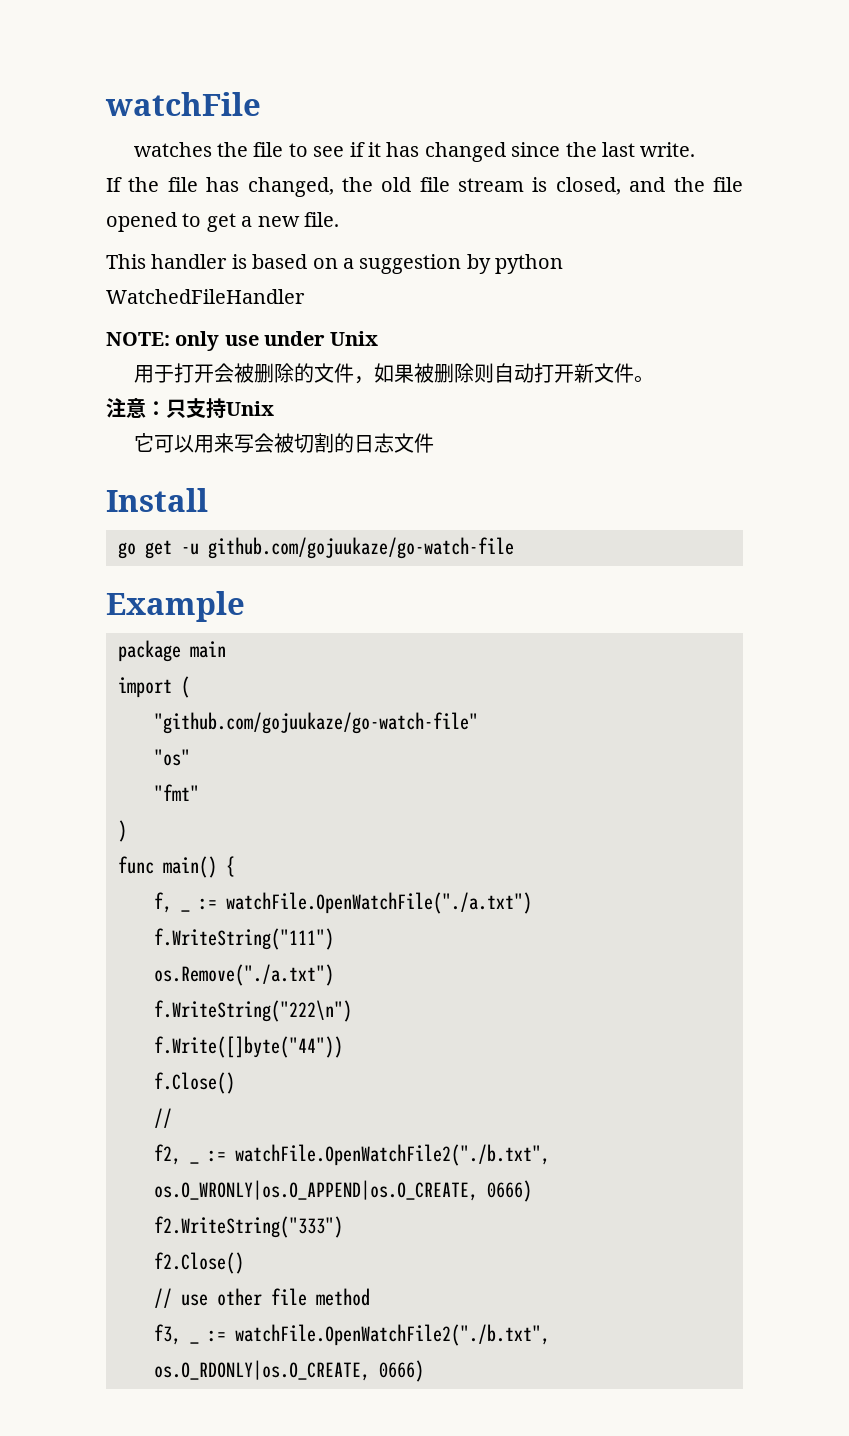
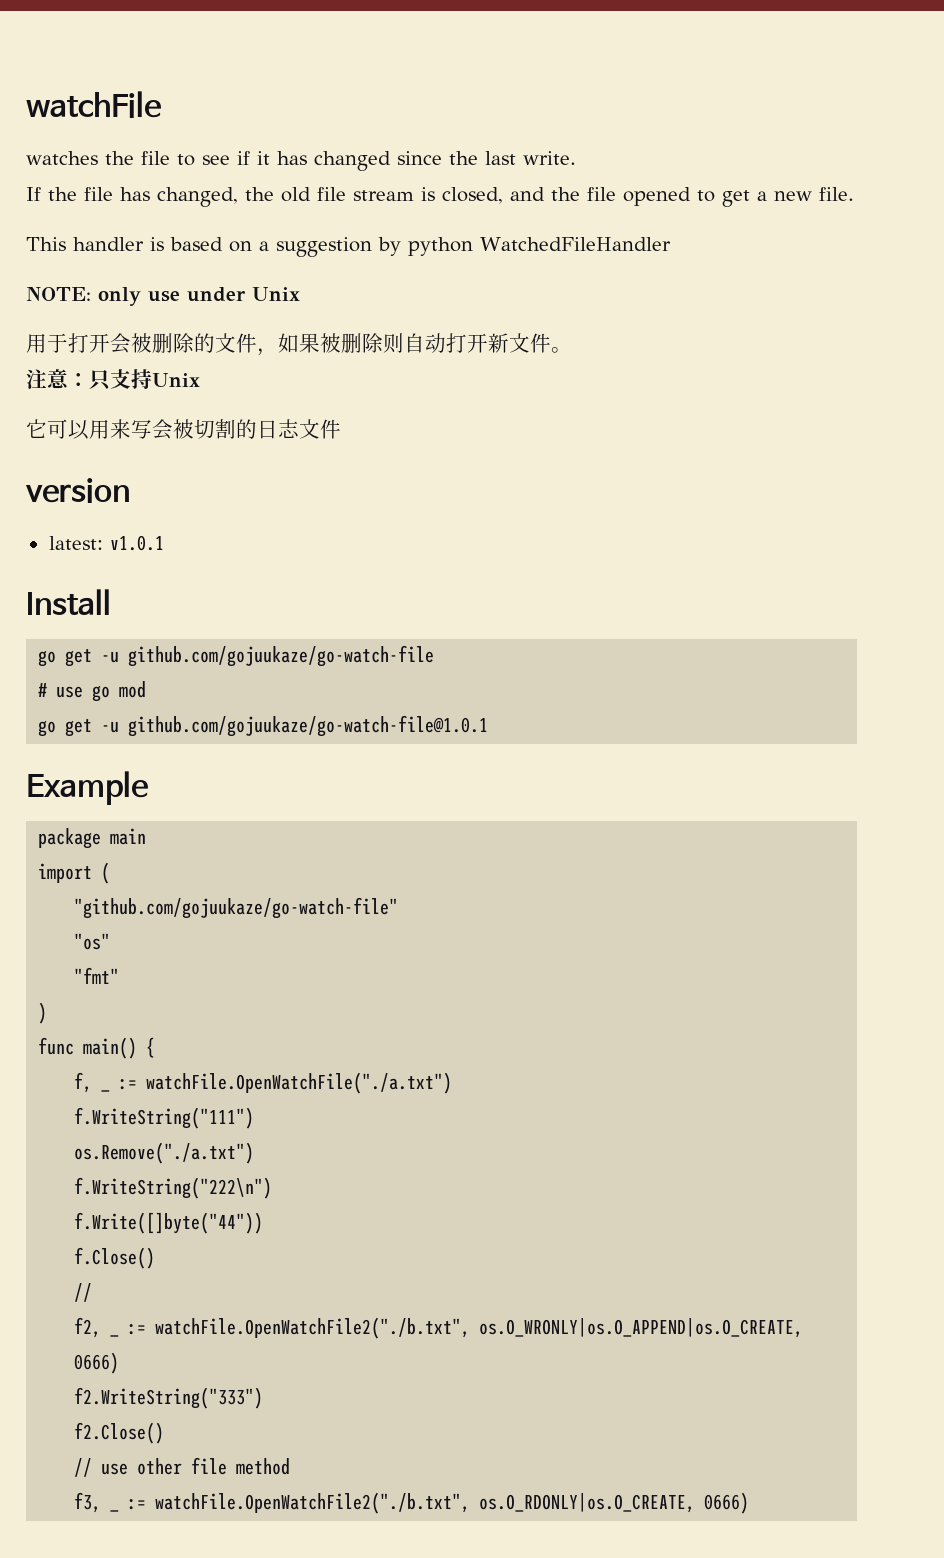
(434, 443) none -> [25,478,130,503] [48,535,164,551] // version // latest: v1.0.1
(514, 548) none -> [38,681,147,702] [38,715,489,737] // # use go mod // go get -u github.com/gojuukaze/go-watch-file@1.0.1

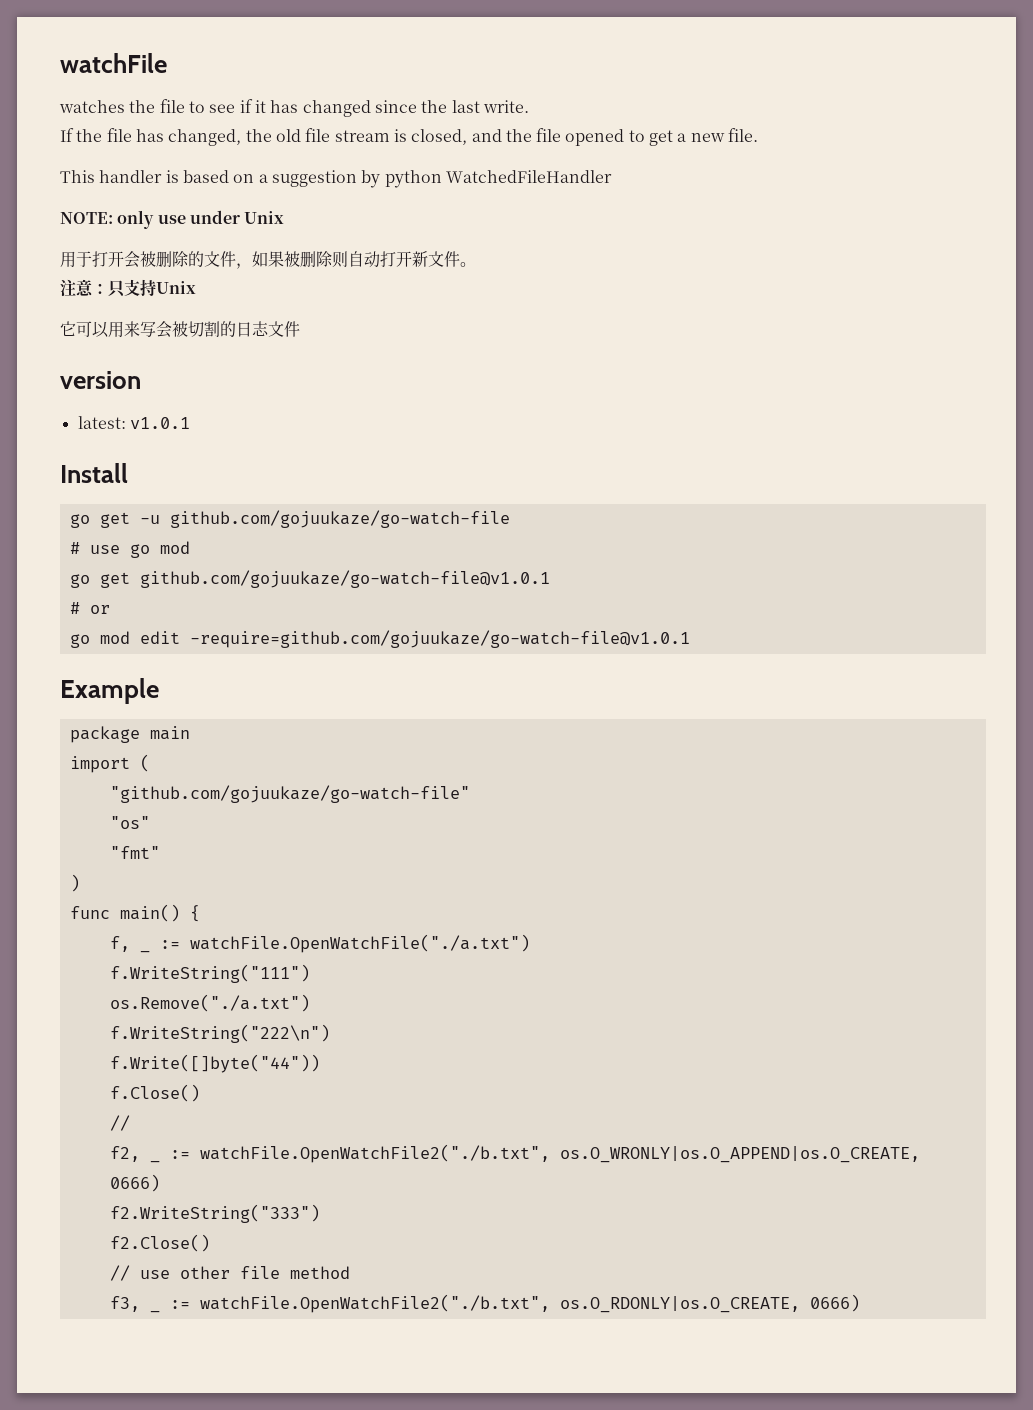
[101,715,489,737] -u github.com/gojuukaze/go-watch-file@1.0.1 -> [139,570,550,588] [69,602,110,614] [69,630,690,648] github.com/gojuukaze/go-watch-file@v1.0.1 // # or // go mod edit -require=github.com/gojuukaze/go-watch-file@v1.0.1

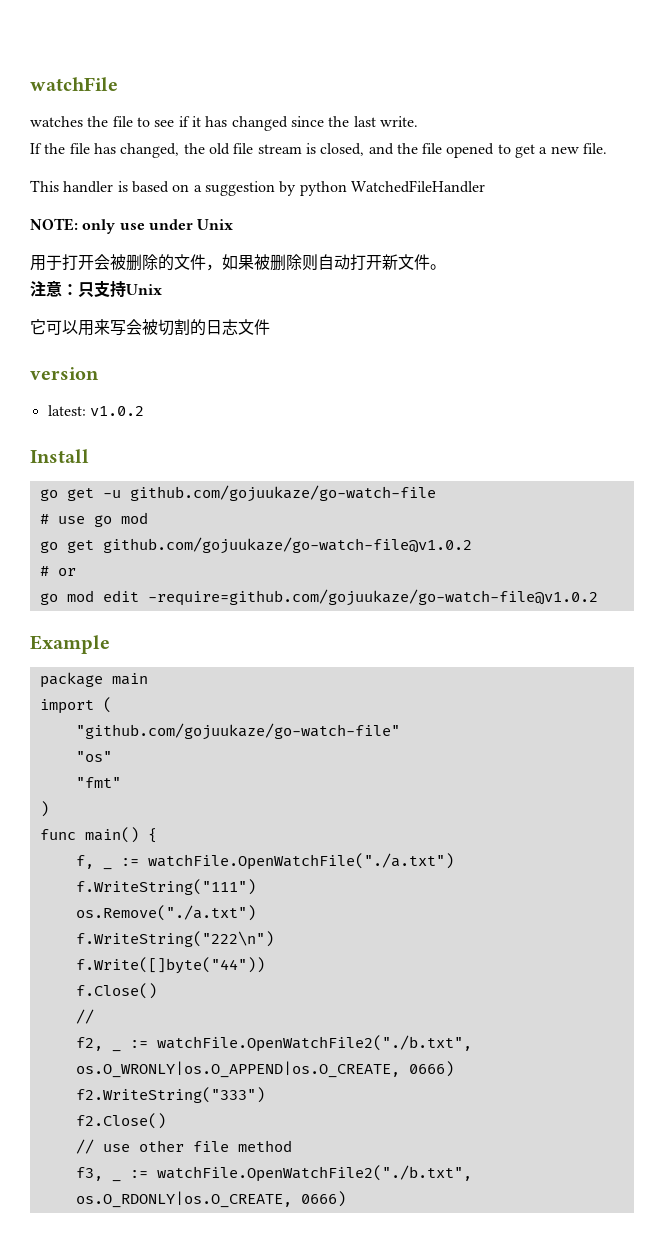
[129,417,190,429] v1.0.1 -> [89,406,144,416] v1.0.2
[139,570,550,588] github.com/gojuukaze/go-watch-file@v1.0.1 -> [102,537,472,554] github.com/gojuukaze/go-watch-file@v1.0.2
[189,630,690,648] -require=github.com/gojuukaze/go-watch-file@v1.0.1 -> [147,589,598,606] -require=github.com/gojuukaze/go-watch-file@v1.0.2

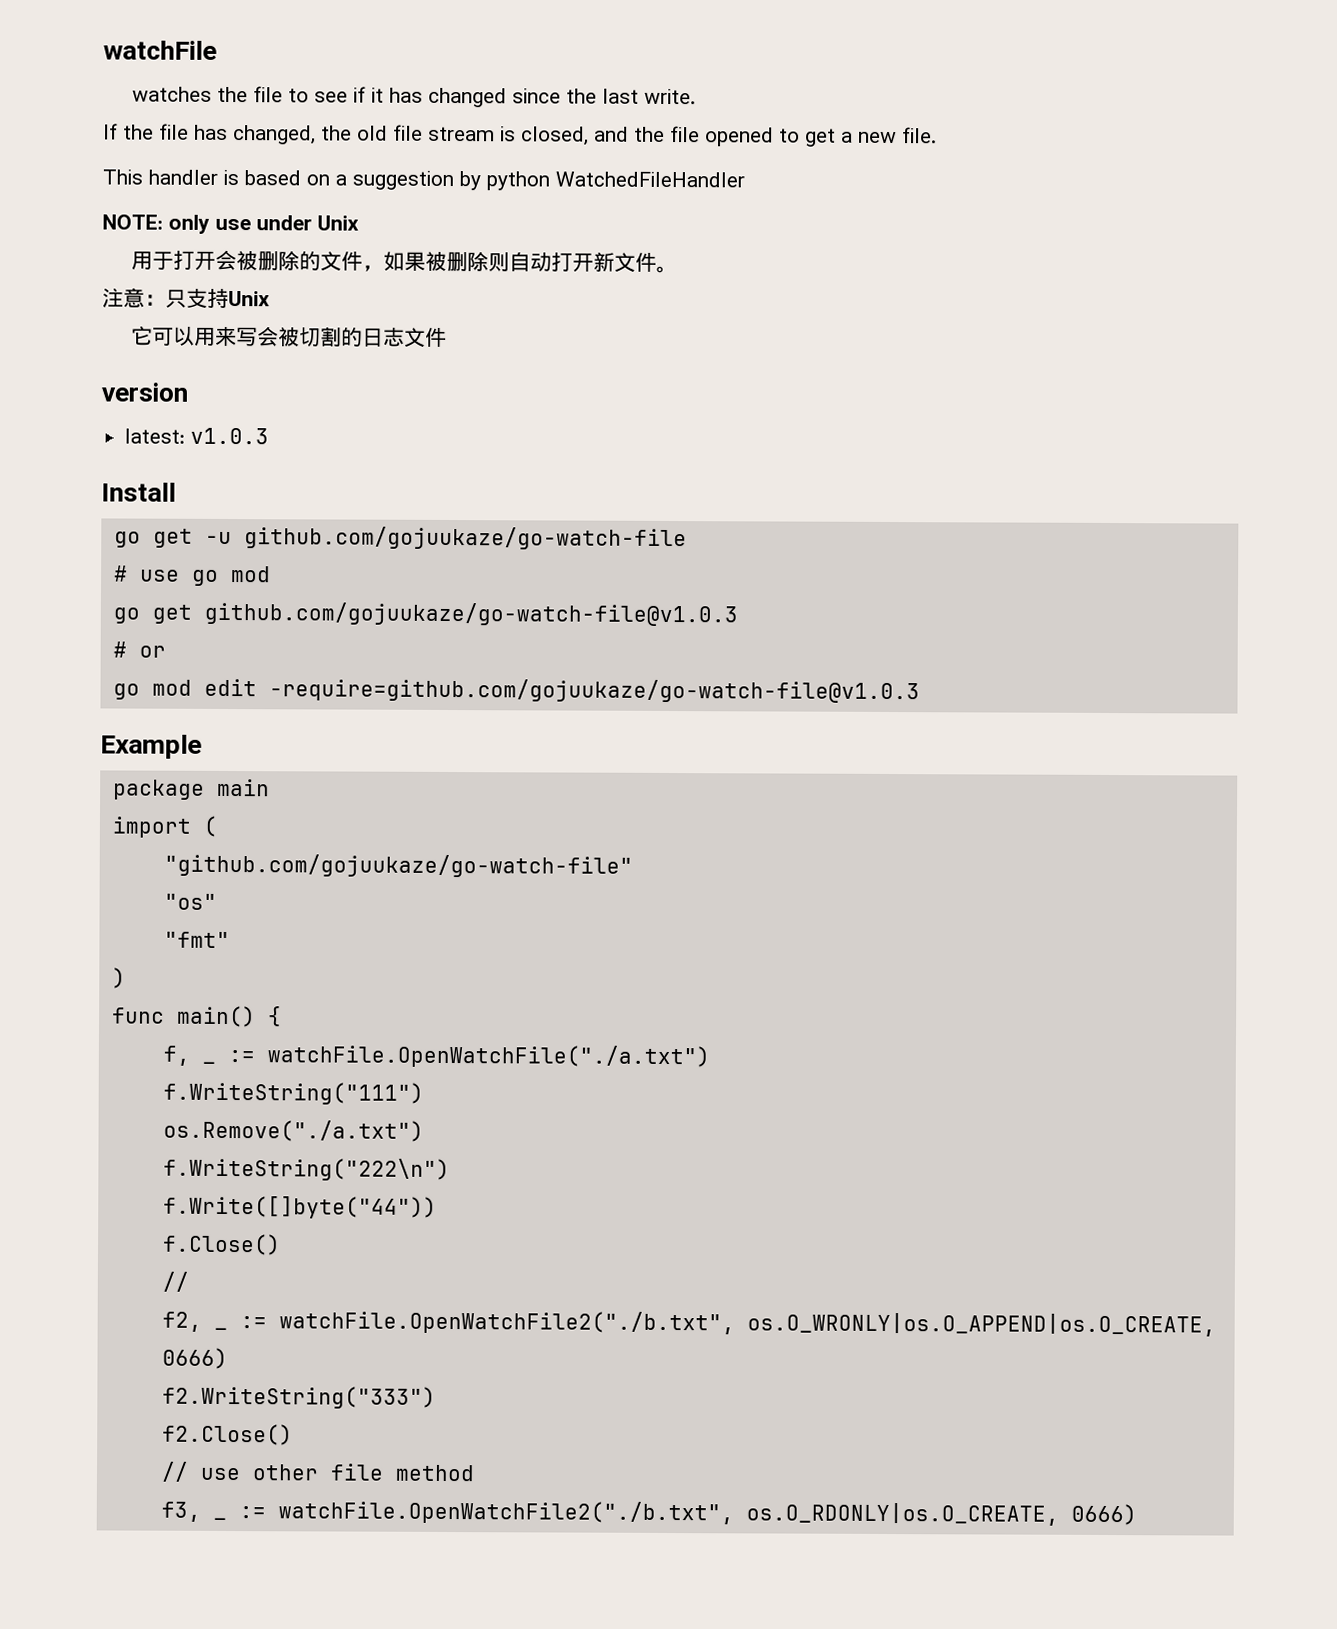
[89,406,144,416] v1.0.2 -> [190,427,270,445] v1.0.3
[102,537,472,554] github.com/gojuukaze/go-watch-file@v1.0.2 -> [203,601,738,627] github.com/gojuukaze/go-watch-file@v1.0.3
[147,589,598,606] -require=github.com/gojuukaze/go-watch-file@v1.0.2 -> [268,678,920,704] -require=github.com/gojuukaze/go-watch-file@v1.0.3

